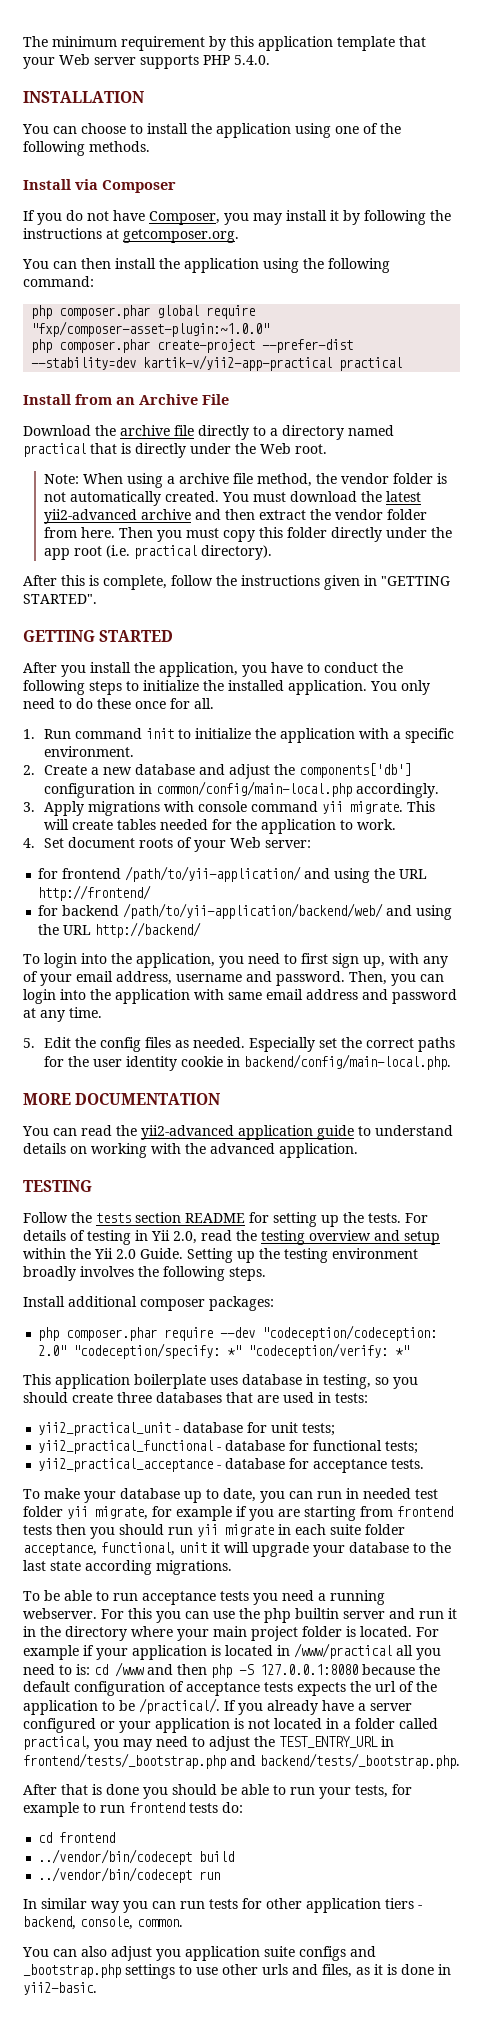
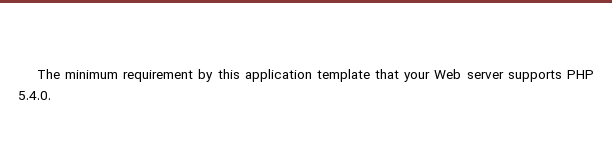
[23,91,144,103] [22,123,401,138] [23,141,150,156] [23,179,176,193] [23,210,451,225] [23,228,239,243] [22,258,390,273] [23,276,94,287] [31,305,256,319] [31,321,270,337] [31,339,354,353] [31,355,403,371] [23,394,229,405] [23,425,394,440] [23,443,327,458] [43,473,447,488] [43,491,421,506] [43,509,427,524] [43,527,452,542] [43,545,272,560] [23,575,450,590] [23,594,97,604] [23,630,174,642] [23,662,403,677] [23,680,430,695] [23,698,214,709] [23,728,454,743] [43,746,134,757] [23,763,411,779] [43,781,439,798] [23,801,435,816] [43,819,396,834] [23,837,311,852] [38,866,428,883] [38,885,152,901] [38,903,453,920] [38,922,202,938] [23,953,448,968] [23,971,444,986] [23,989,457,1004] [23,1007,102,1022] [23,1037,455,1052] [43,1054,451,1071] [23,1093,221,1105] [22,1125,453,1140] [23,1143,358,1158] [23,1180,92,1192] [23,1212,428,1227] [23,1230,440,1245] [23,1248,418,1263] [23,1266,266,1281] [23,1296,274,1311] [38,1325,438,1341] [38,1343,410,1359] [23,1374,418,1389] [23,1392,368,1403] [38,1422,336,1436] [38,1440,419,1454] [38,1458,425,1473] [23,1488,438,1503] [23,1506,453,1521] [23,1524,405,1539] [23,1542,451,1557] [23,1560,232,1575] [23,1590,385,1605] [23,1608,457,1623] [23,1626,439,1641] [23,1643,441,1660] [23,1662,440,1678] [23,1681,437,1696] [23,1698,412,1715] [23,1718,438,1733] [23,1736,394,1751] [23,1753,460,1769] [23,1784,412,1799] [23,1802,243,1817] [38,1832,116,1843] [38,1849,235,1865] [38,1867,221,1883] [23,1898,422,1913] [23,1916,183,1930] [22,1946,376,1961] [23,1964,451,1979] [23,1982,97,1995] // INSTALLATION // You can choose to install the application using one of the following methods. // Install via Composer // If you do not have Composer, you may install it by following the instructions at getcomposer.org. // You can then install the application using the following command: // php composer.phar global require "fxp/composer-asset-plugin:~1.0.0" // php composer.phar create-project --prefer-dist --stability=dev kartik-v/yii2-app-practical practical // Install from an Archive File // Download the archive file directly to a directory named practical that is directly under the Web root. // Note: When using a archive file method, the vendor folder is not automatically created. You must download the latest yii2-advanced archive and then extract the vendor folder from here. Then you must copy this folder directly under the app root (i.e. practical directory). // After this is complete, follow the instructions given in "GETTING STARTED". // GETTING STARTED // After you install the application, you have to conduct the following steps to initialize the installed application. You only need to do these once for all. // 1. Run command init to initialize the application with a specific environment. // 2. Create a new database and adjust the components['db'] configuration in common/config/main-local.php accordingly. // 3. Apply migrations with console command yii migrate. This will create tables needed for the application to work. // 4. Set document roots of your Web server: // for frontend /path/to/yii-application/ and using the URL http://frontend/ // for backend /path/to/yii-application/backend/web/ and using the URL http://backend/ // To login into the application, you need to first sign up, with any of your email address, username and password. Then, you can login into the application with same email address and password at any time. // 5. Edit the config files as needed. Especially set the correct paths for the user identity cookie in backend/config/main-local.php. // MORE DOCUMENTATION // You can read the yii2-advanced application guide to understand details on working with the advanced application. // TESTING // Follow the tests section README for setting up the tests. For details of testing in Yii 2.0, read the testing overview and setup within the Yii 2.0 Guide. Setting up the testing environment broadly involves the following steps. // Install additional composer packages: // php composer.phar require --dev "codeception/codeception: 2.0" "codeception/specify: *" "codeception/verify: *" // This application boilerplate uses database in testing, so you should create three databases that are used in tests: // yii2_practical_unit - database for unit tests; // yii2_practical_functional - database for functional tests; // yii2_practical_acceptance - database for acceptance tests. // To make your database up to date, you can run in needed test folder yii migrate, for example if you are starting from frontend tests then you should run yii migrate in each suite folder acceptance, functional, unit it will upgrade your database to the last state according migrations. // To be able to run acceptance tests you need a running webserver. For this you can use the php builtin server and run it in the directory where your main project folder is located. For example if your application is located in /www/practical all you need to is: cd /www and then php -S 127.0.0.1:8080 because the default configuration of acceptance tests expects the url of the application to be /practical/. If you already have a server configured or your application is not located in a folder called practical, you may need to adjust the TEST_ENTRY_URL in frontend/tests/_bootstrap.php and backend/tests/_bootstrap.php. // After that is done you should be able to run your tests, for example to run frontend tests do: // cd frontend // ../vendor/bin/codecept build // ../vendor/bin/codecept run // In similar way you can run tests for other application tiers - backend, console, common. // You can also adjust you application suite configs and _bootstrap.php settings to use other urls and files, as it is done in yii2-basic. -> (51, 95) none

